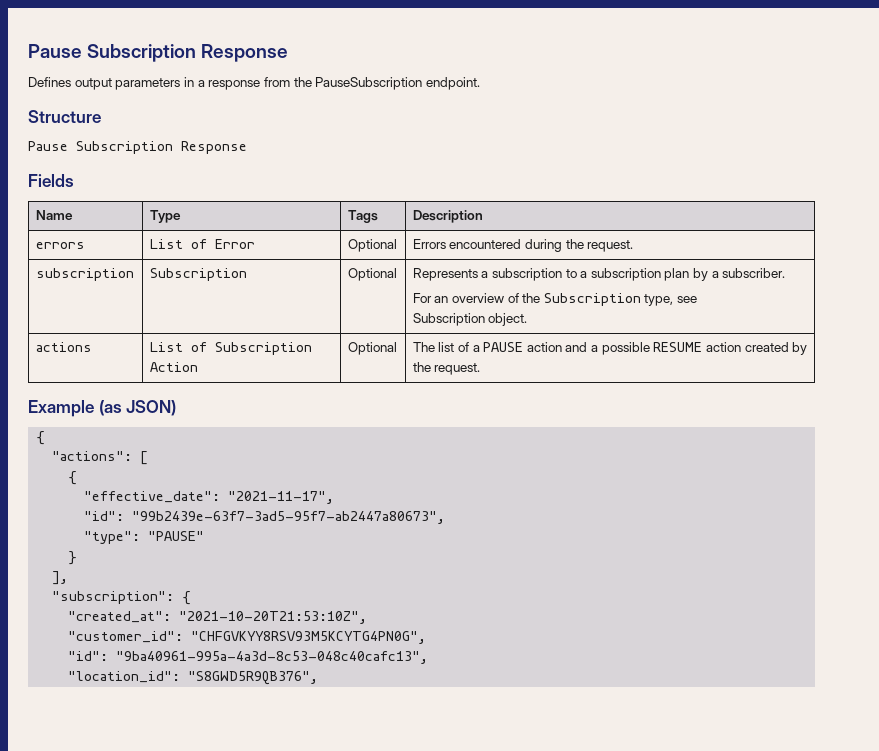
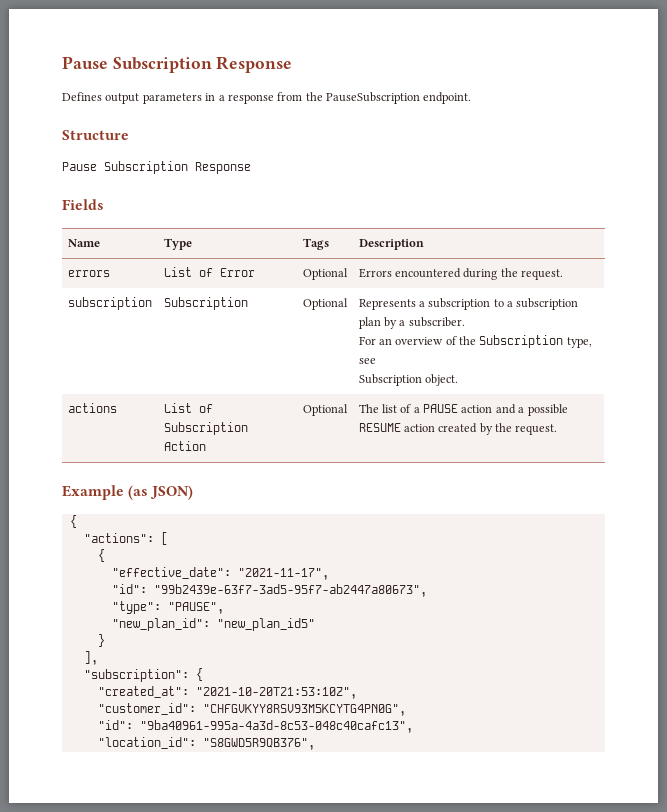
[148,531,205,541] "PAUSE" -> [167,602,224,614] [111,618,315,631] "PAUSE", // "new_plan_id": "new_plan_id5"

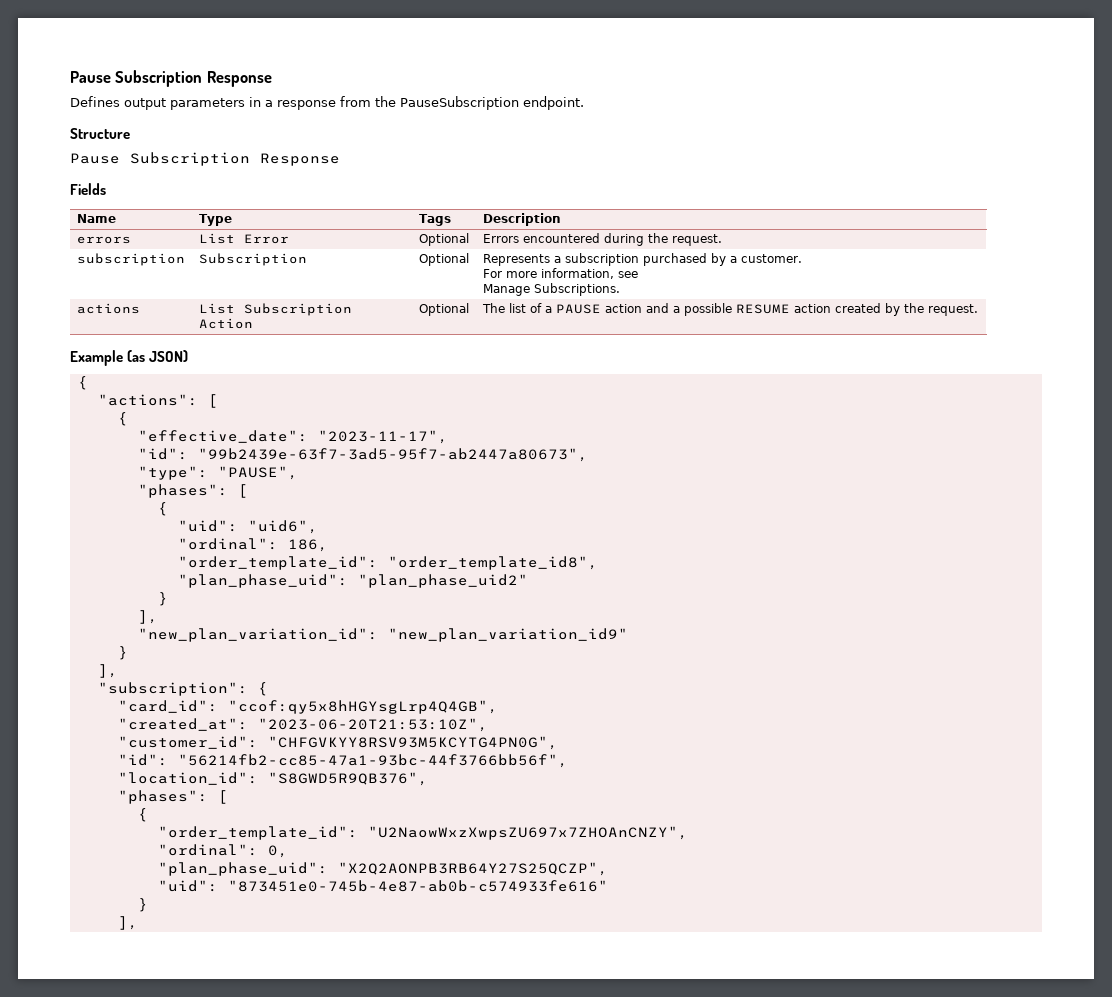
[198,268,213,277] of -> (235, 238) none
[493,298,579,310] [358,317,381,329] to a subscription plan -> [642,253,707,266] purchased
[408,317,465,327] subscriber. -> [740,254,802,263] customer.
[378,335,592,348] an overview of the Subscription type, -> [505,268,614,279] more information,
[358,374,458,386] Subscription object. -> [482,283,620,296] Manage Subscriptions.
[198,404,213,413] of -> (235, 308) none
[237,568,329,580] "2021-11-17", -> [317,430,448,444] "2023-11-17",
[111,618,315,631] "new_plan_id": "new_plan_id5" -> [137,484,248,498] [157,502,168,516] [177,520,318,534] [177,538,328,552] [177,556,598,570] [177,574,528,588] [157,592,168,606] [137,610,158,624] [137,628,628,642] "phases": [ // { // "uid": "uid6", // "ordinal": 186, // "order_template_id": "order_template_id8", // "plan_phase_uid": "plan_phase_uid2" // } // ], // "new_plan_variation_id": "new_plan_variation_id9"
(203, 674) none -> [117,700,498,714] // "card_id": "ccof:qy5x8hHGYsgLrp4Q4GB",
[195,687,357,699] "2021-10-20T21:53:10Z", -> [257,718,488,732] "2023-06-20T21:53:10Z",
[139,720,413,733] "9ba40961-995a-4a3d-8c53-048c40cafc13", -> [177,754,568,768] "56214fb2-cc85-47a1-93bc-44f3766bb56f",
(315, 744) none -> [117,790,228,804] [137,808,148,822] [157,826,688,840] [157,844,288,858] [157,862,608,876] [157,880,608,892] [137,898,148,912] [117,916,138,930] // "phases": [ // { // "order_template_id": "U2NaowWxzXwpsZU697x7ZHOAnCNZY", // "ordinal": 0, // "plan_phase_uid": "X2Q2AONPB3RB64Y27S25QCZP", // "uid": "873451e0-745b-4e87-ab0b-c574933fe616" // } // ],

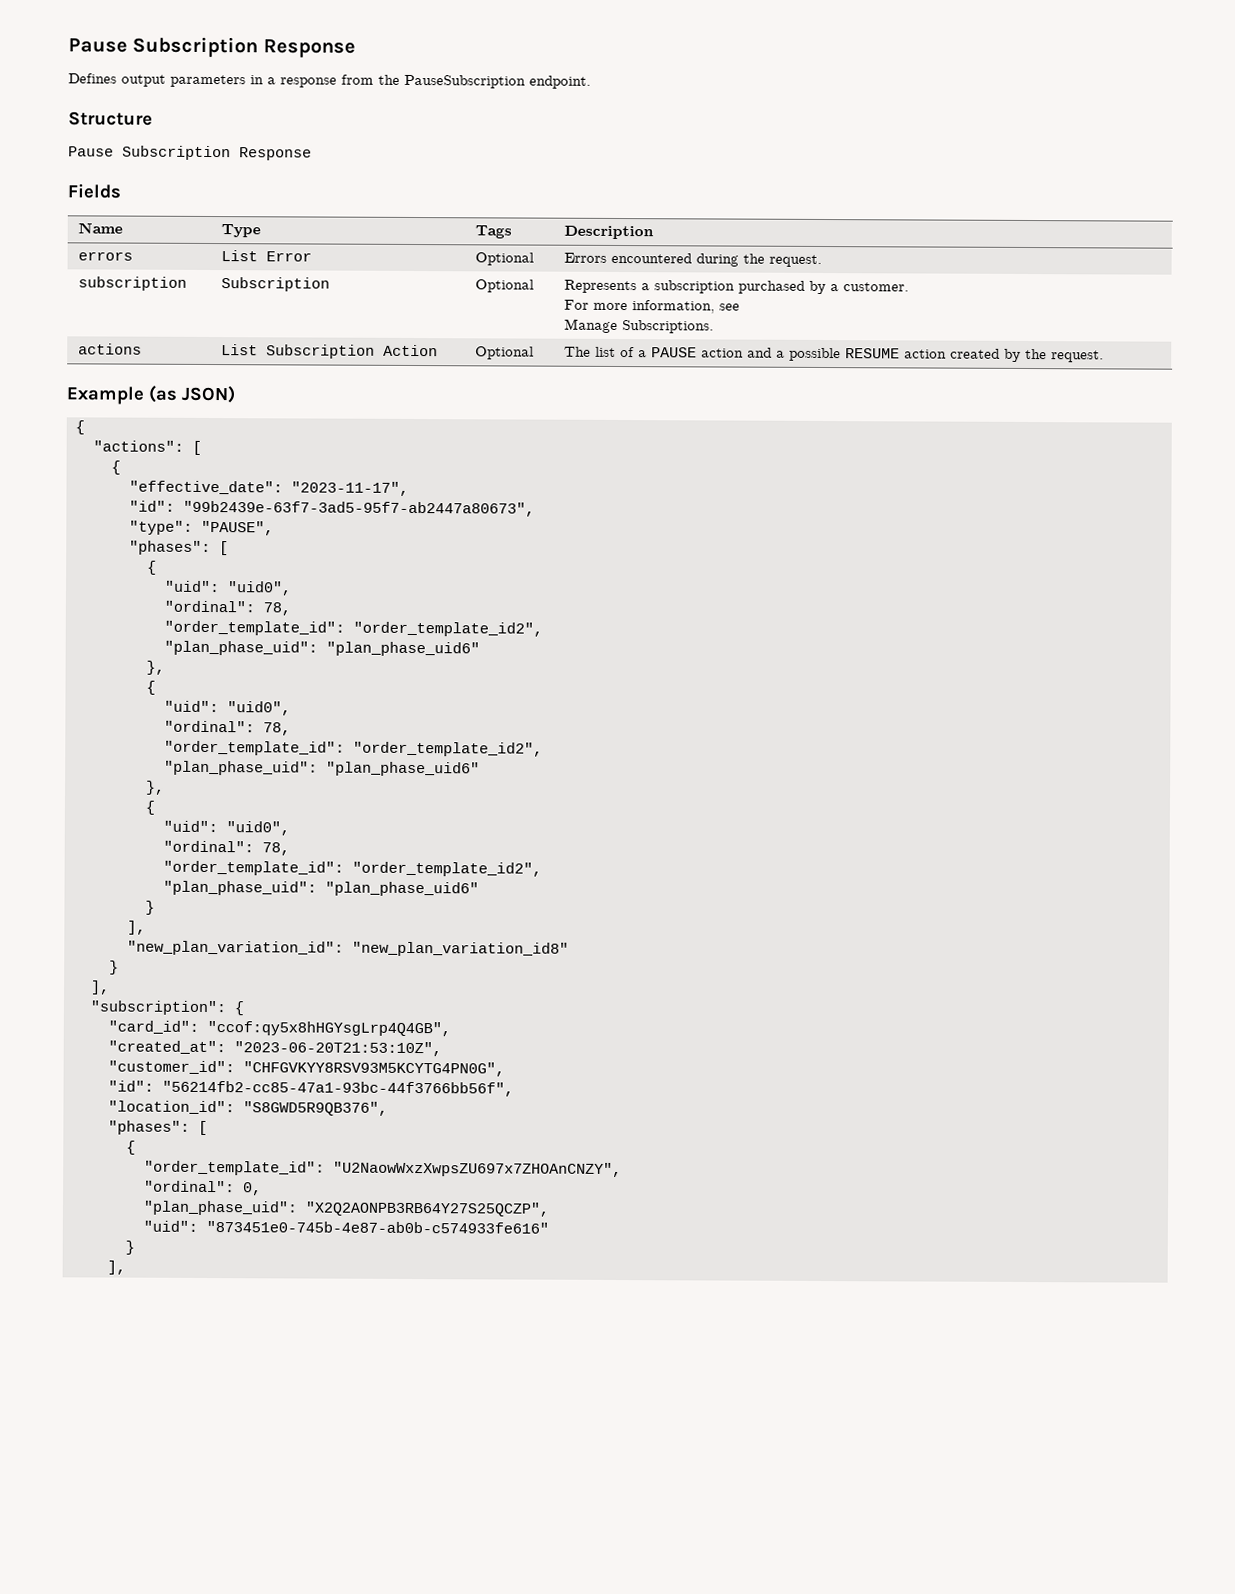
[247,520,318,534] [177,538,328,552] [177,556,598,570] [177,574,528,588] "uid6", // "ordinal": 186, // "order_template_id": "order_template_id8", // "plan_phase_uid": "plan_phase_uid2" -> [226,581,292,596] [163,600,291,616] [163,620,543,637] [163,640,480,657] [145,660,165,675] [145,680,156,695] [163,700,291,716] [163,720,291,736] [163,740,543,757] [163,760,480,777] [145,780,165,795] [144,800,155,815] [162,820,290,836] [162,840,290,856] [162,860,542,877] [162,880,479,897] "uid0", // "ordinal": 78, // "order_template_id": "order_template_id2", // "plan_phase_uid": "plan_phase_uid6" // }, // { // "uid": "uid0", // "ordinal": 78, // "order_template_id": "order_template_id2", // "plan_phase_uid": "plan_phase_uid6" // }, // { // "uid": "uid0", // "ordinal": 78, // "order_template_id": "order_template_id2", // "plan_phase_uid": "plan_phase_uid6"
[387,628,628,642] "new_plan_variation_id9" -> [351,941,569,957] "new_plan_variation_id8"

